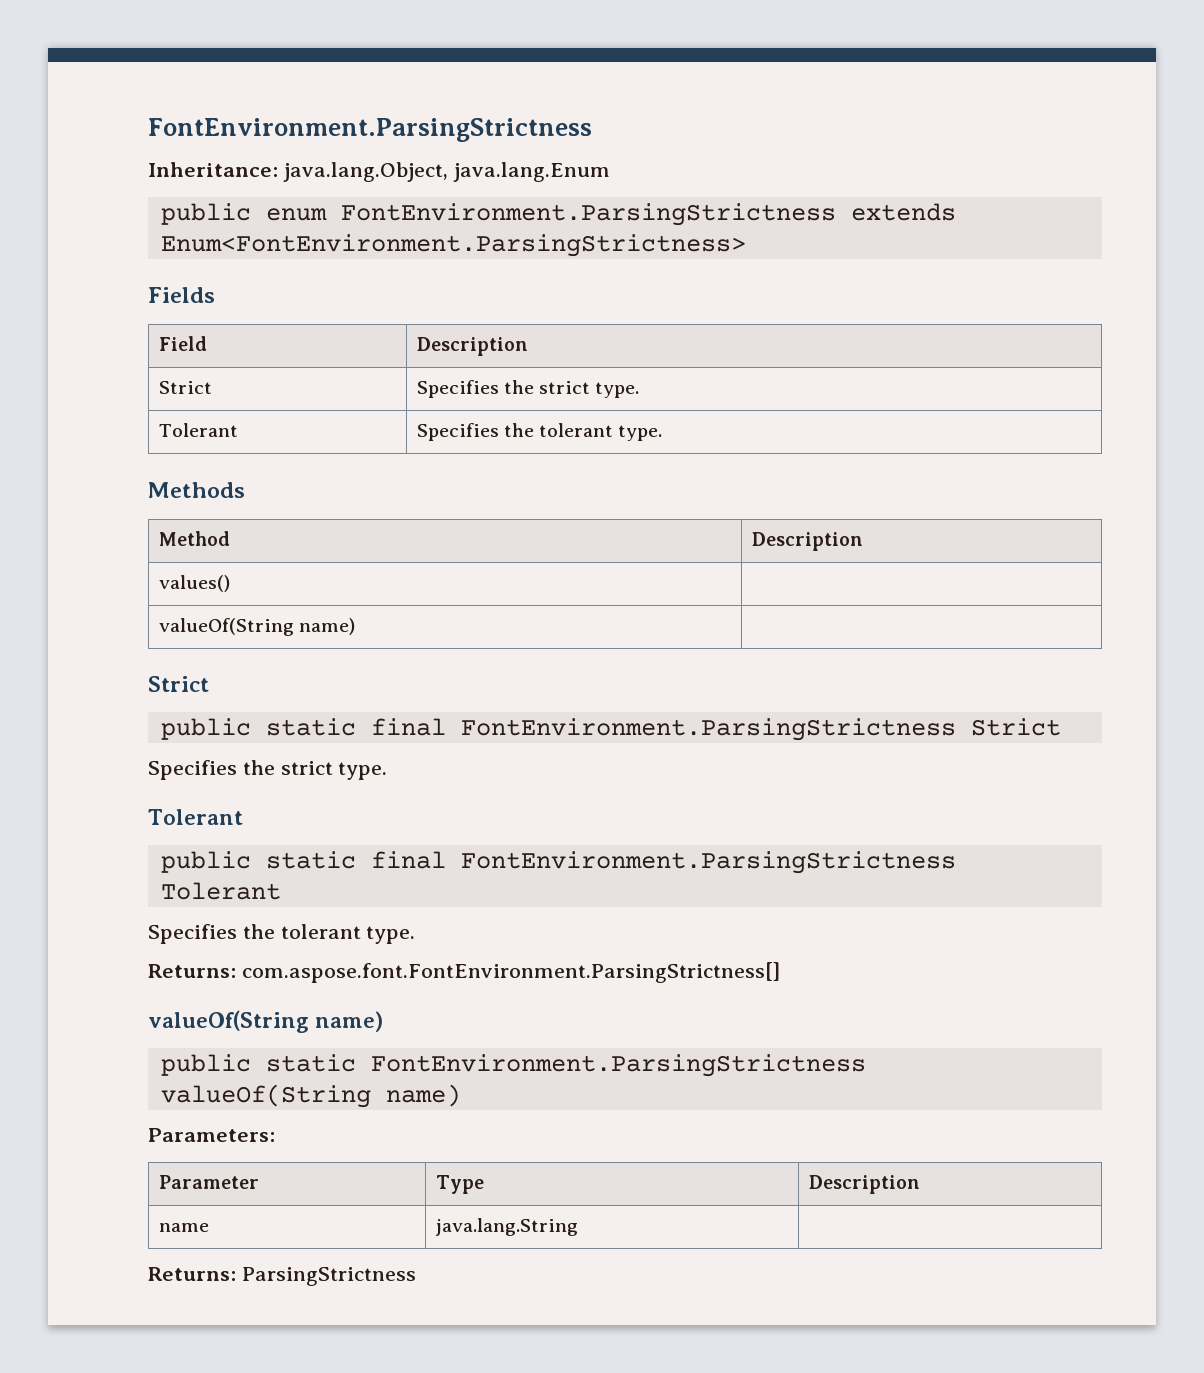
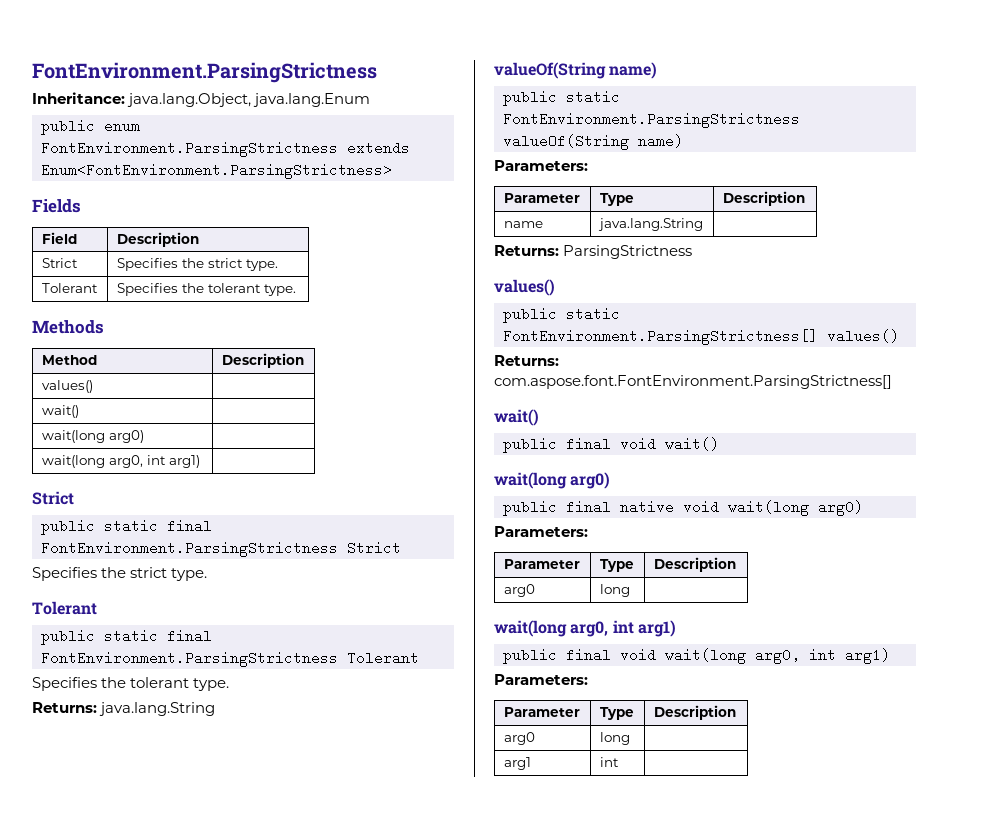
[158,618,355,636] valueOf(String name) -> [41,405,79,418] [41,430,144,443] [41,455,200,468] wait() | // wait(long arg0) | // wait(long arg0, int arg1)
[241,962,780,983] com.aspose.font.FontEnvironment.ParsingStrictness[] -> [99,702,216,716] java.lang.String
(416, 1276) none -> [494,279,555,296] [503,307,620,323] [503,329,899,345] [494,355,559,366] [494,375,892,389] [494,409,539,426] [503,437,719,453] [494,472,611,489] [503,500,863,516] [494,526,588,537] [503,559,580,569] [599,559,634,572] [653,557,736,572] [503,584,535,597] [599,584,630,597] [494,620,676,637] [503,648,890,664] [494,674,588,685] [503,707,580,717] [599,707,634,720] [653,705,736,720] [503,732,535,745] [599,732,630,745] [503,757,531,770] [599,757,619,767] // values() // public static FontEnvironment.ParsingStrictness[] values() // Returns: com.aspose.font.FontEnvironment.ParsingStrictness[] // wait() // public final void wait() // wait(long arg0) // public final native void wait(long arg0) // Parameters: // Parameter | Type | Description // arg0 | long | // wait(long arg0, int arg1) // public final void wait(long arg0, int arg1) // Parameters: // Parameter | Type | Description // arg0 | long | // arg1 | int |

